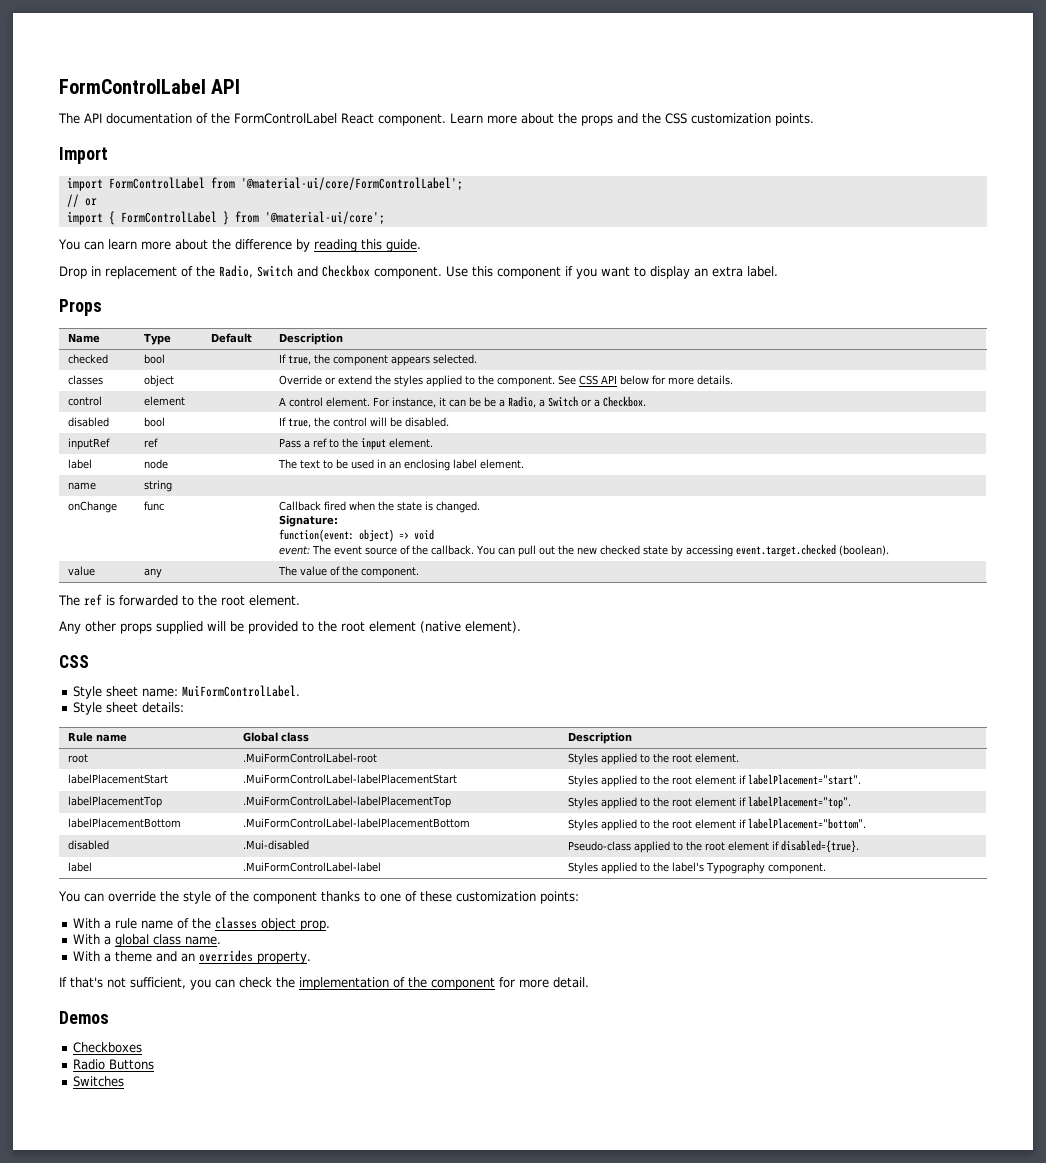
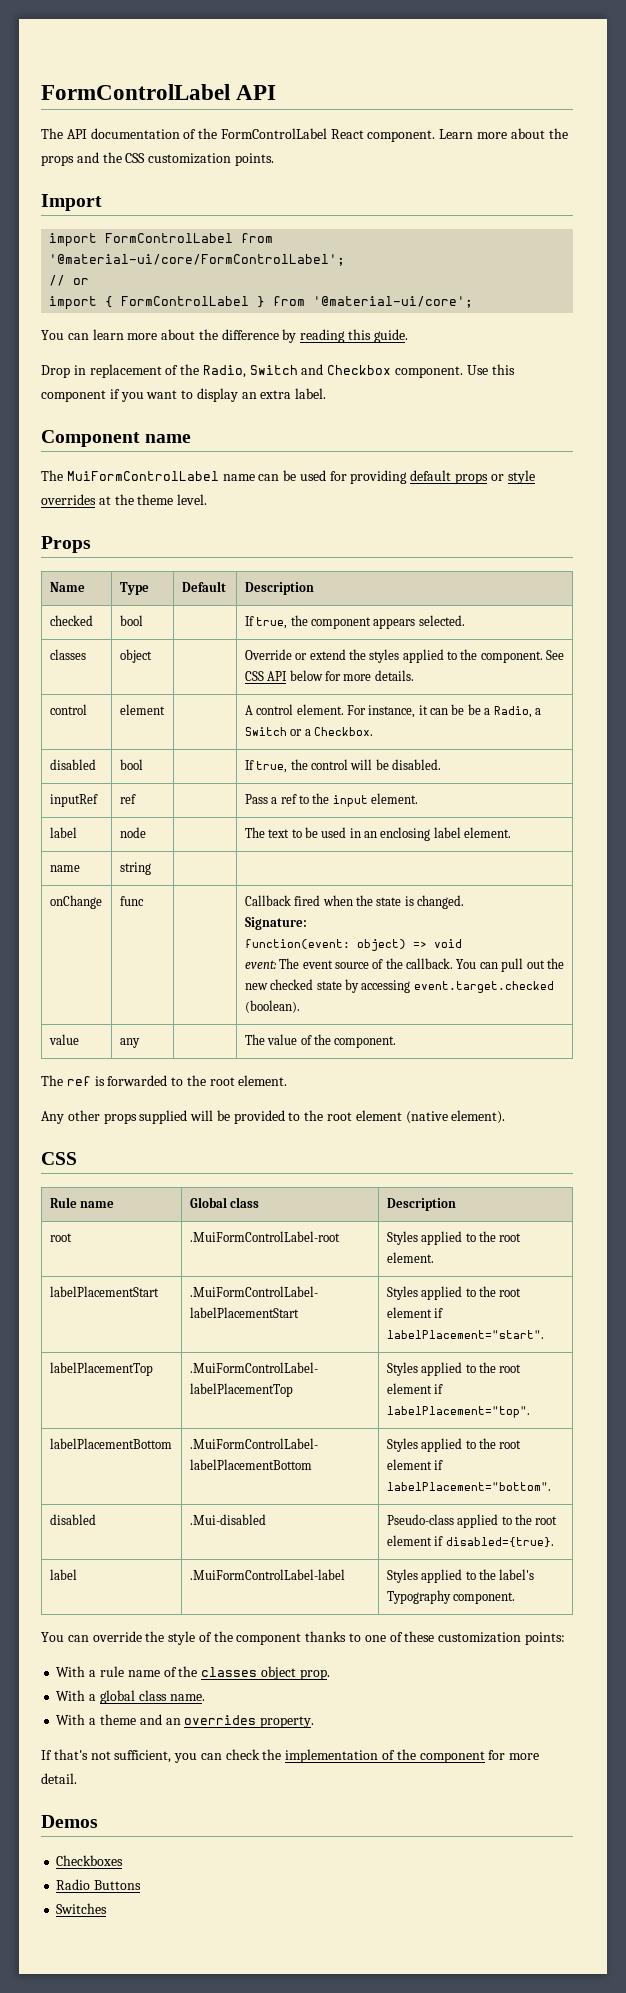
(778, 271) none -> [41,430,192,447] [41,470,535,484] [41,494,208,505] // Component name // The MuiFormControlLabel name can be used for providing default props or style overrides at the theme level.
[72,685,300,699] [72,702,184,715] // Style sheet name: MuiFormControlLabel. // Style sheet details: -> (77, 1158) none

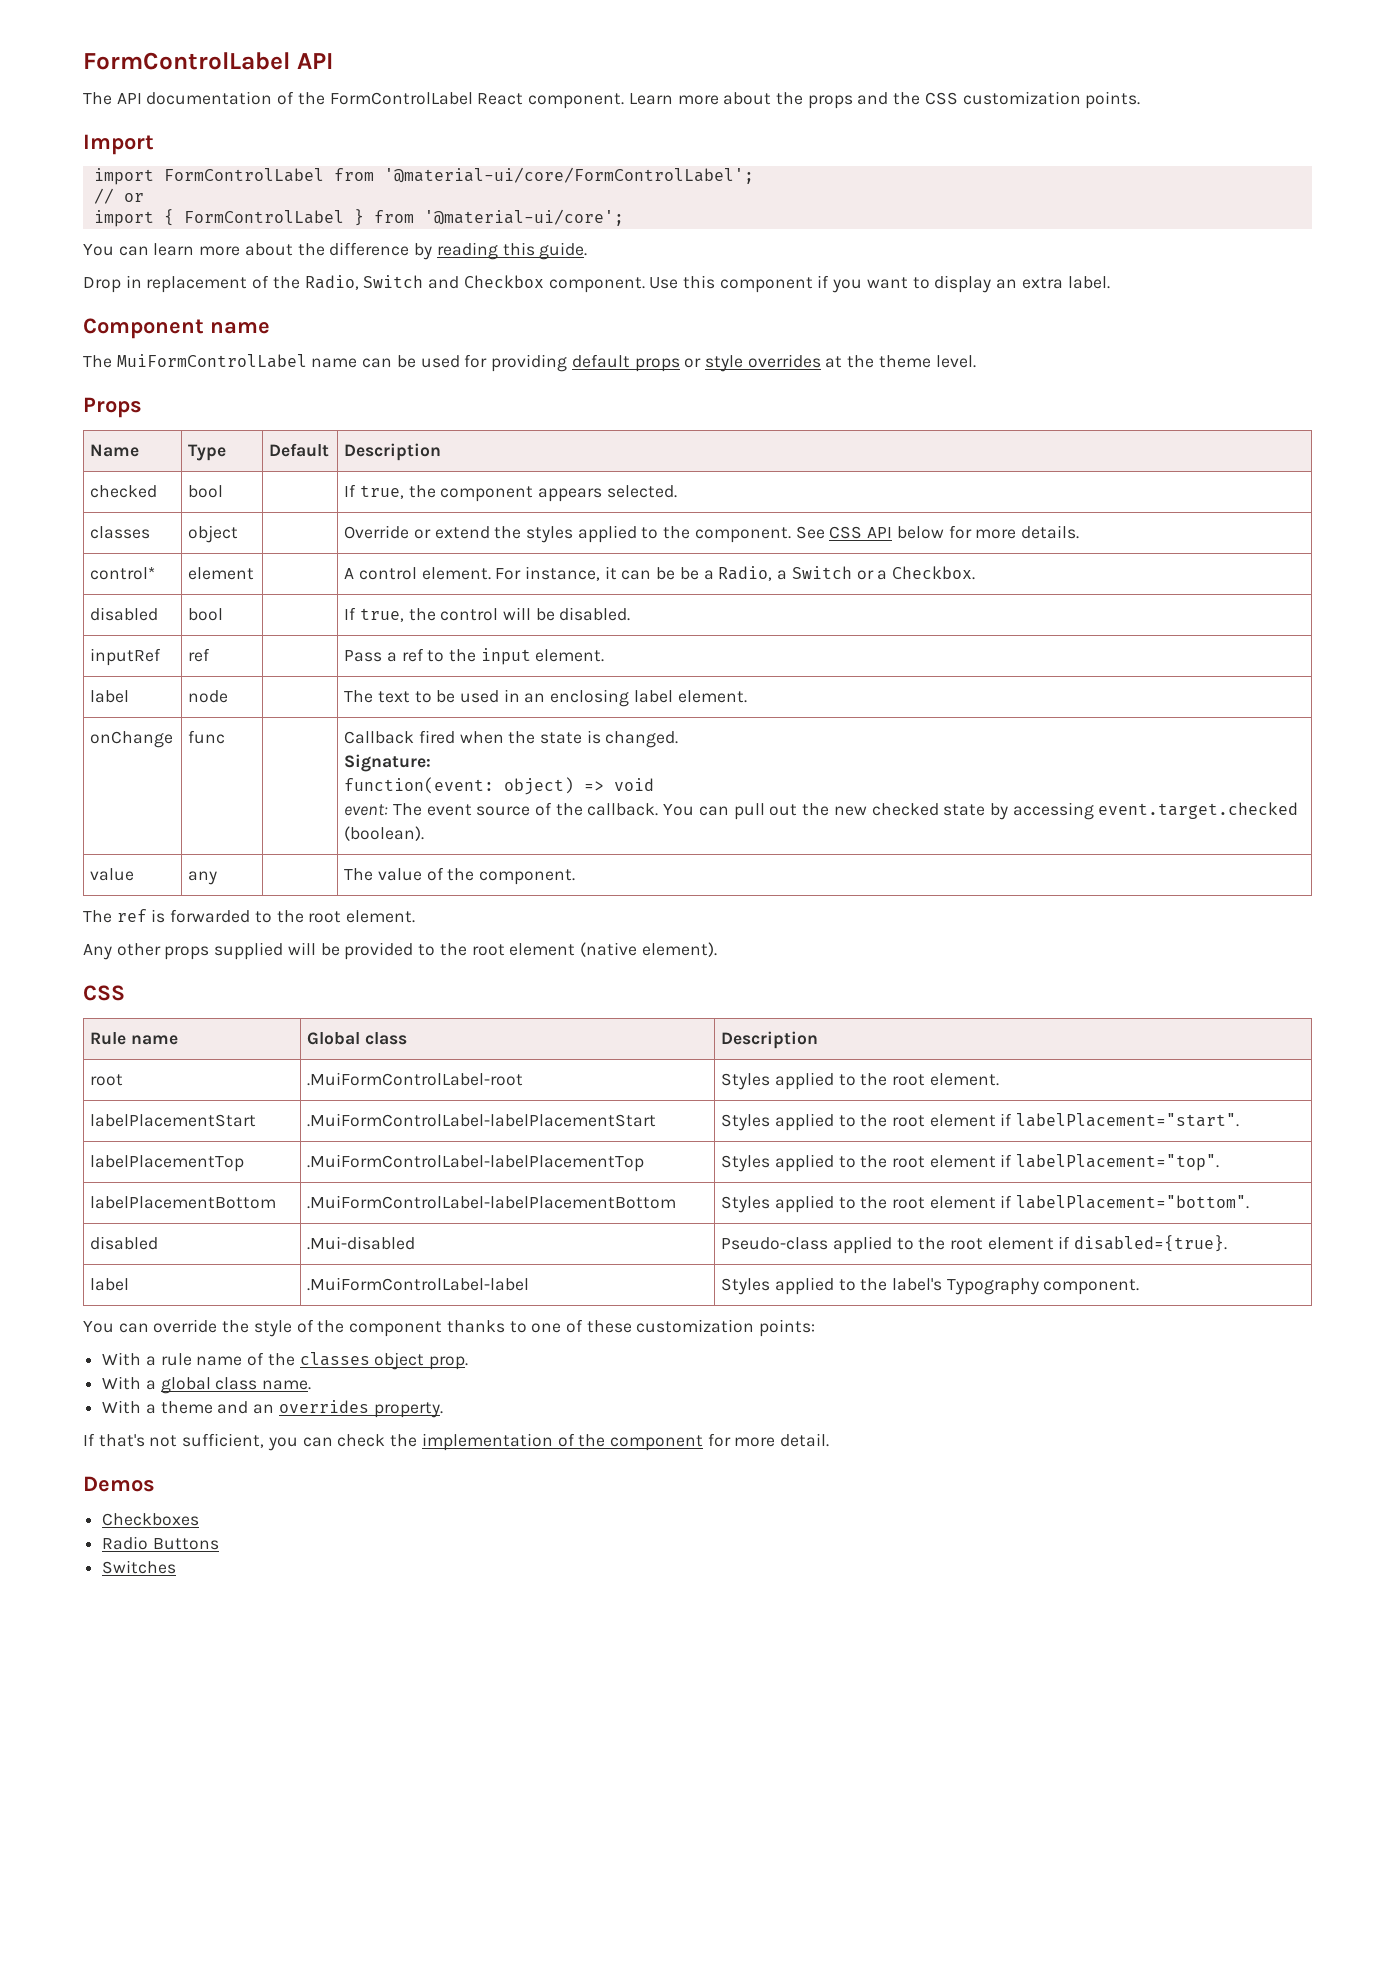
[49,704,87,715] control -> [90,567,156,580] control*
[49,865,80,872] [119,862,151,875] // name | string | | -> (747, 696) none

